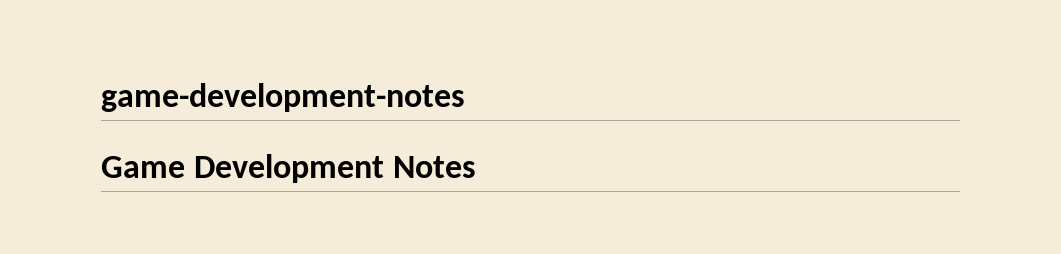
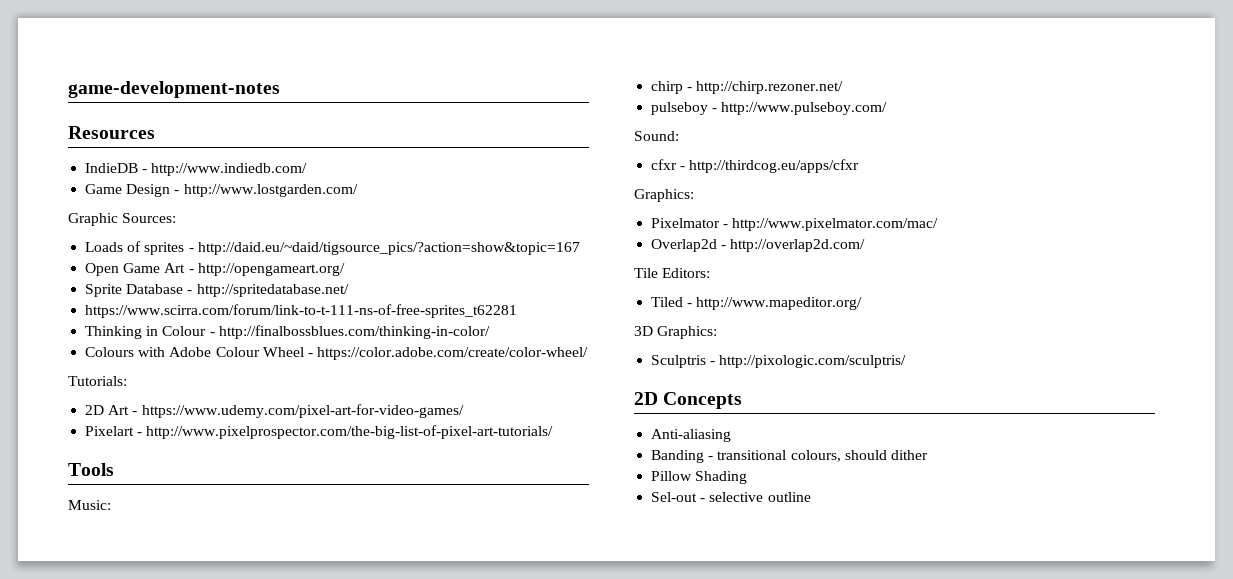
[101,154,477,183] Game Development Notes -> [68,126,155,139] [85,163,308,176] [85,184,358,197] [68,213,177,226] [85,241,580,255] [85,263,345,276] [85,284,349,297] [85,304,518,318] [85,325,490,339] [85,347,589,360] [68,376,127,386] [85,404,464,418] [85,425,554,439] [68,463,114,476] [68,500,111,510] [651,81,844,94] [651,102,888,115] [634,131,679,141] [651,159,860,173] [634,189,694,202] [651,218,939,231] [651,239,866,252] [634,268,711,278] [651,297,863,310] [634,326,718,339] [651,355,907,368] [634,392,743,409] [651,429,732,442] [651,450,928,463] [651,471,748,484] [651,492,811,502] Resources // IndieDB - http://www.indiedb.com/ // Game Design - http://www.lostgarden.com/ // Graphic Sources: // Loads of sprites - http://daid.eu/~daid/tigsource_pics/?action=show&topic=167 // Open Game Art - http://opengameart.org/ // Sprite Database - http://spritedatabase.net/ // https://www.scirra.com/forum/link-to-t-111-ns-of-free-sprites_t62281 // Thinking in Colour - http://finalbossblues.com/thinking-in-color/ // Colours with Adobe Colour Wheel - https://color.adobe.com/create/color-wheel/ // Tutorials: // 2D Art - https://www.udemy.com/pixel-art-for-video-games/ // Pixelart - http://www.pixelprospector.com/the-big-list-of-pixel-art-tutorials/ // Tools // Music: // chirp - http://chirp.rezoner.net/ // pulseboy - http://www.pulseboy.com/ // Sound: // cfxr - http://thirdcog.eu/apps/cfxr // Graphics: // Pixelmator - http://www.pixelmator.com/mac/ // Overlap2d - http://overlap2d.com/ // Tile Editors: // Tiled - http://www.mapeditor.org/ // 3D Graphics: // Sculptris - http://pixologic.com/sculptris/ // 2D Concepts // Anti-aliasing // Banding - transitional colours, should dither // Pillow Shading // Sel-out - selective outline

